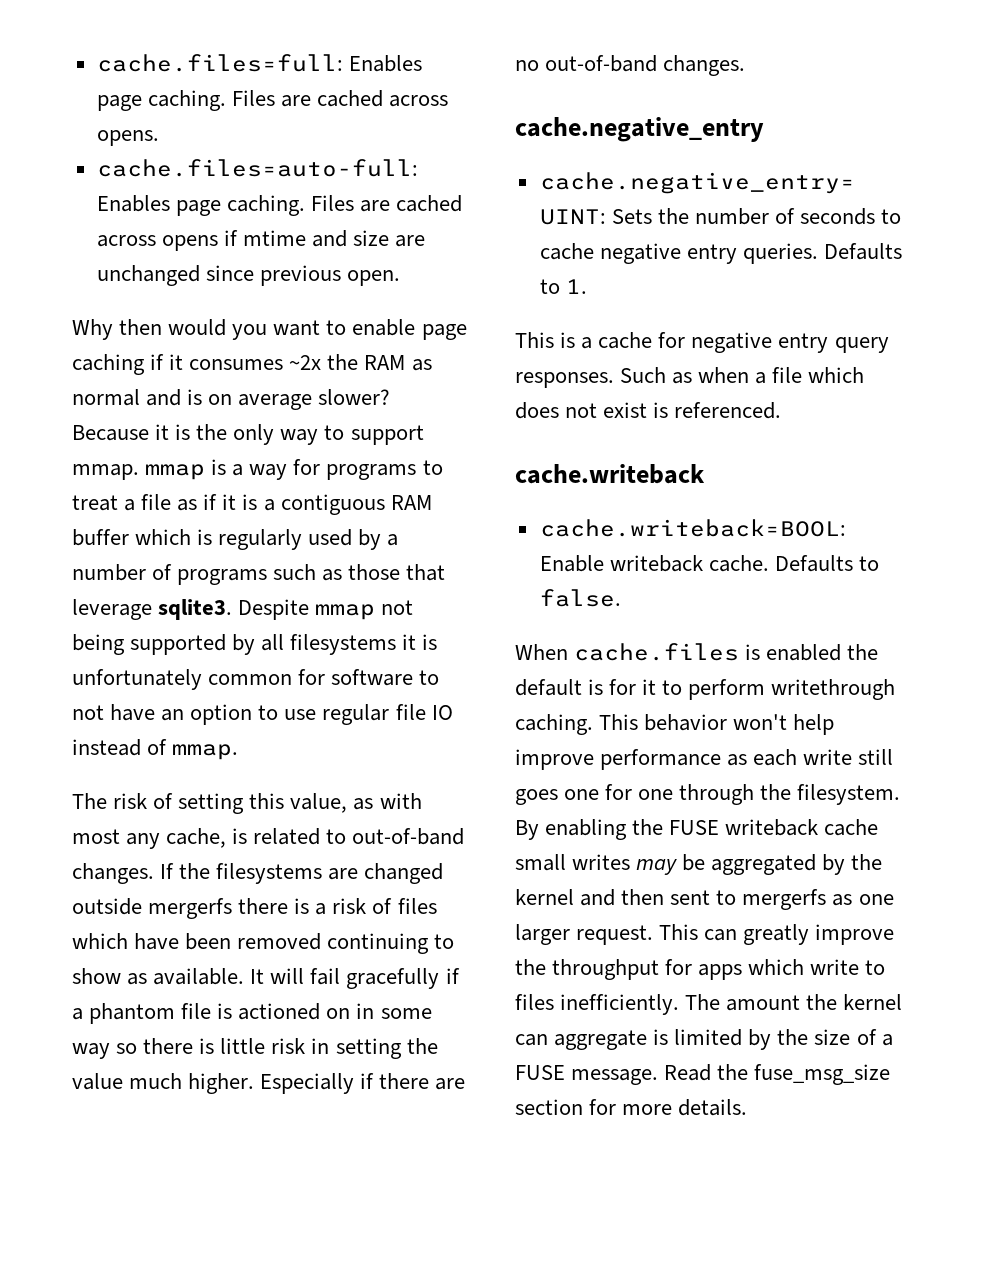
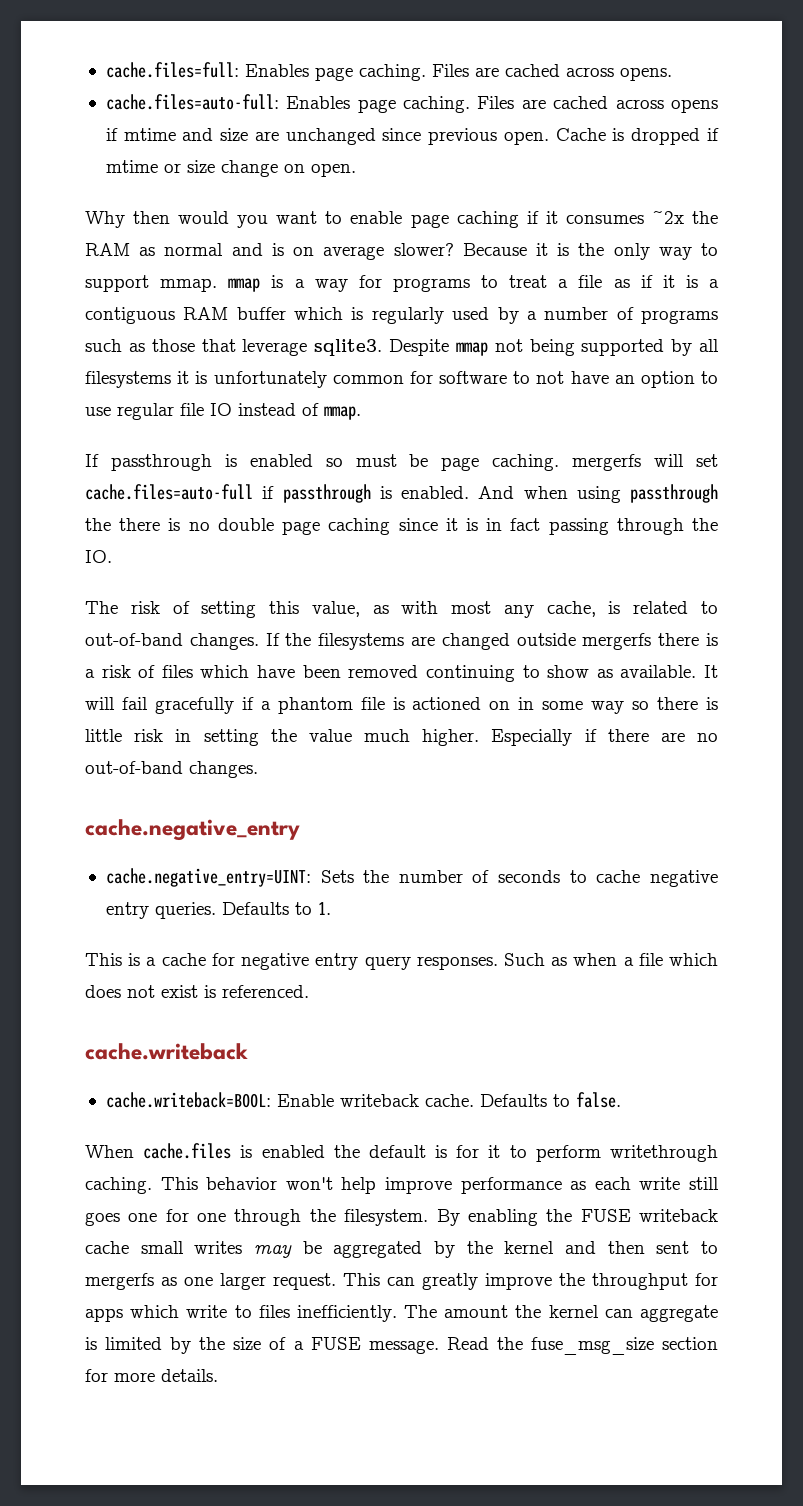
(400, 278) none -> [555,128,719,145] [105,160,356,177] Cache is dropped if mtime or size change on open.
(239, 752) none -> [85,454,718,471] [85,484,718,503] [85,518,718,535] [85,550,112,563] // If passthrough is enabled so must be page caching. mergerfs will set cache.files=auto-full if passthrough is enabled. And when using passthrough the there is no double page caching since it is in fact passing through the IO.

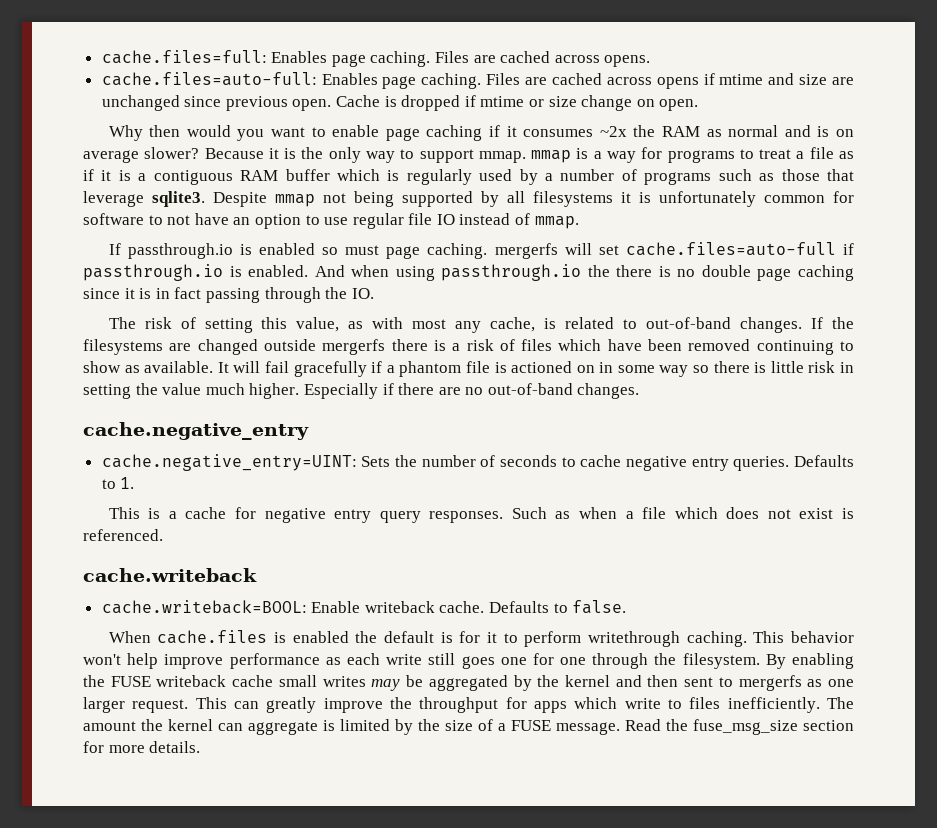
[110,454,212,471] passthrough -> [127,243,233,259] passthrough.io
[409,454,429,467] be -> (380, 250) none
[282,484,371,503] passthrough -> [83,264,223,281] passthrough.io
[630,484,718,503] passthrough -> [441,264,582,281] passthrough.io

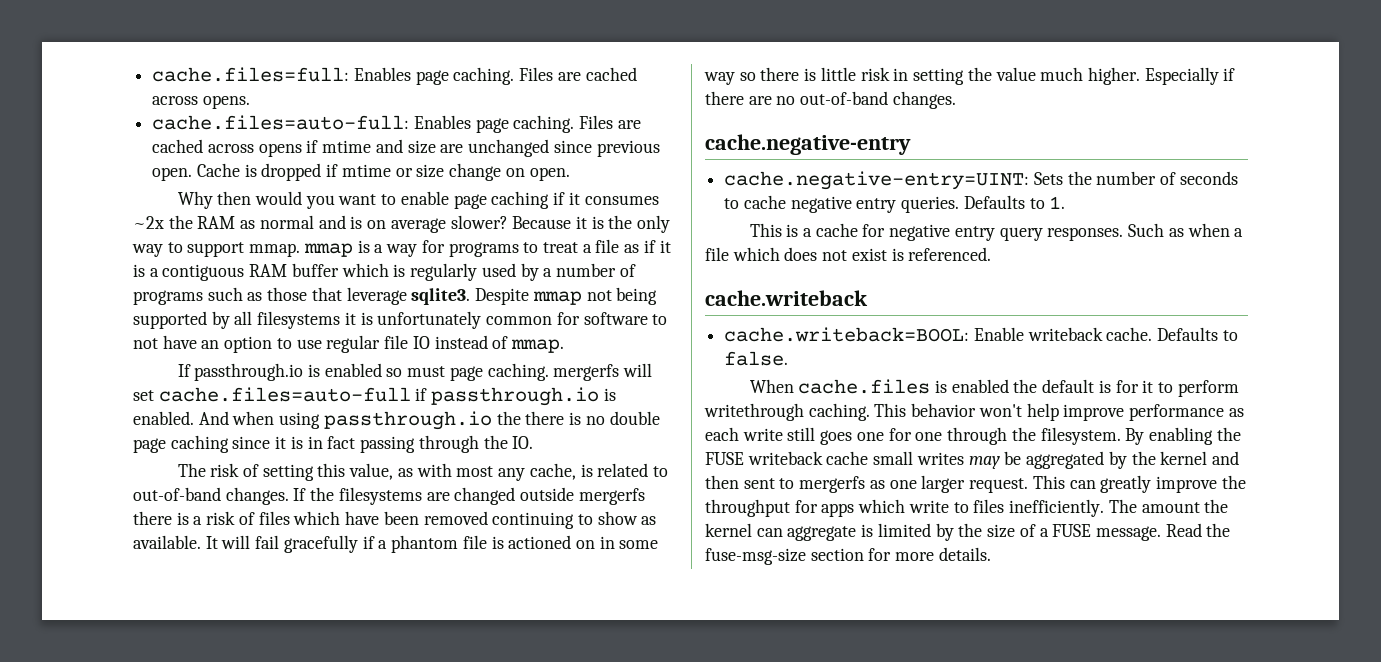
[83,422,309,440] [101,454,357,471] cache.negative_entry // cache.negative_entry=UINT: -> [705,134,911,155] [724,171,1030,190] cache.negative-entry // cache.negative-entry=UINT:
[693,719,798,735] fuse_msg_size -> [705,548,806,565] fuse-msg-size

